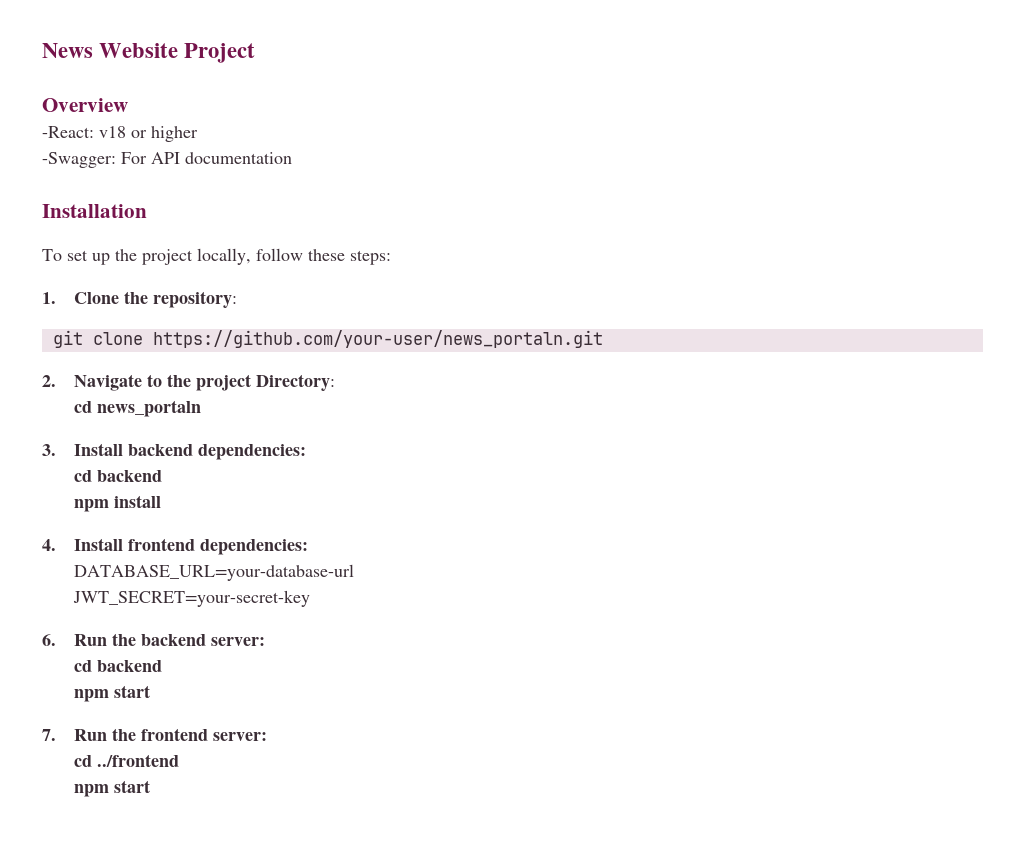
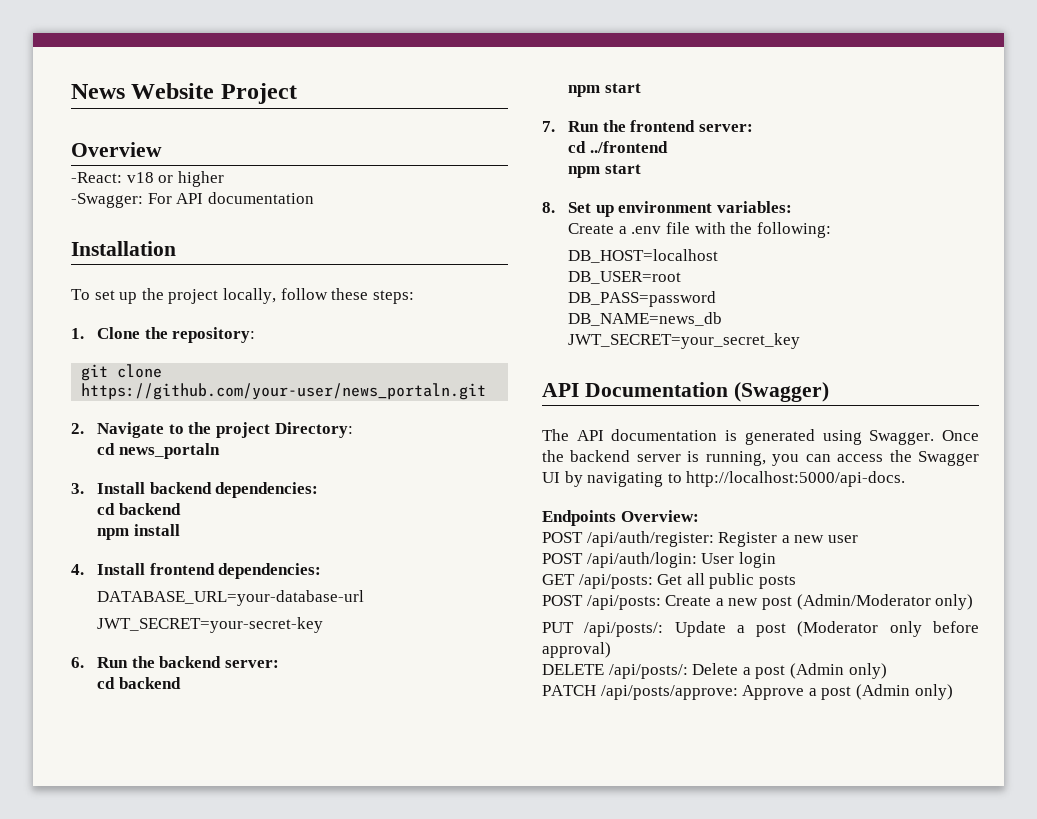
(150, 786) none -> [542,201,793,217] [568,222,831,238] [568,249,719,263] [568,271,682,284] [568,291,717,307] [568,312,723,326] [568,333,801,349] [542,382,829,402] [542,429,979,445] [542,450,980,466] [542,471,906,487] [542,510,699,526] [542,531,858,547] [542,552,776,568] [542,573,796,589] [542,594,974,610] [542,621,979,637] [542,642,611,658] [542,663,887,679] [542,684,953,700] // 8. Set up environment variables: // Create a .env file with the following: // DB_HOST=localhost // DB_USER=root // DB_PASS=password // DB_NAME=news_db // JWT_SECRET=your_secret_key // API Documentation (Swagger) // The API documentation is generated using Swagger. Once the backend server is running, you can access the Swagger UI by navigating to http://localhost:5000/api-docs. // Endpoints Overview: // POST /api/auth/register: Register a new user // POST /api/auth/login: User login // GET /api/posts: Get all public posts // POST /api/posts: Create a new post (Admin/Moderator only) // PUT /api/posts/: Update a post (Moderator only before approval) // DELETE /api/posts/: Delete a post (Admin only) // PATCH /api/posts/approve: Approve a post (Admin only)

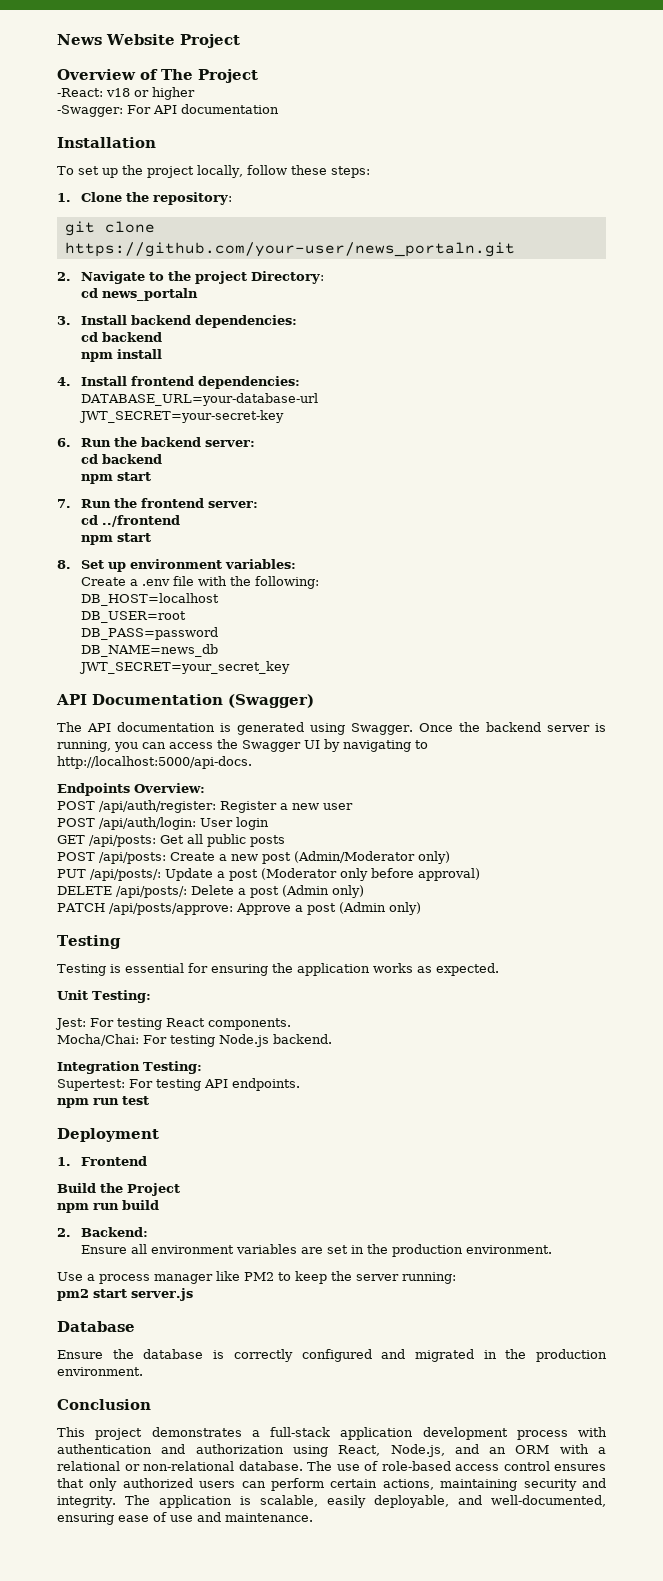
(162, 149) none -> [140,69,258,83] of The Project
(953, 692) none -> [57,935,121,949] [57,963,499,976] [57,990,151,1003] [55,1018,291,1030] [57,1034,332,1047] [57,1061,202,1074] [57,1078,300,1091] [57,1096,149,1108] [57,1128,159,1142] [57,1156,148,1166] [57,1183,180,1196] [57,1200,159,1213] [57,1227,149,1237] [81,1244,553,1257] [57,1271,456,1284] [57,1288,193,1301] [57,1321,135,1332] [57,1349,607,1362] [57,1367,143,1376] [57,1399,151,1410] [57,1427,607,1440] [57,1444,606,1457] [57,1461,606,1471] [57,1478,606,1491] [57,1495,606,1508] [57,1512,313,1525] // Testing // Testing is essential for ensuring the application works as expected. // Unit Testing: // Jest: For testing React components. // Mocha/Chai: For testing Node.js backend. // Integration Testing: // Supertest: For testing API endpoints. // npm run test // Deployment // 1. Frontend // Build the Project // npm run build // 2. Backend: // Ensure all environment variables are set in the production environment. // Use a process manager like PM2 to keep the server running: // pm2 start server.js // Database // Ensure the database is correctly configured and migrated in the production environment. // Conclusion // This project demonstrates a full-stack application development process with authentication and authorization using React, Node.js, and an ORM with a relational or non-relational database. The use of role-based access control ensures that only authorized users can perform certain actions, maintaining security and integrity. The application is scalable, easily deployable, and well-documented, ensuring ease of use and maintenance.

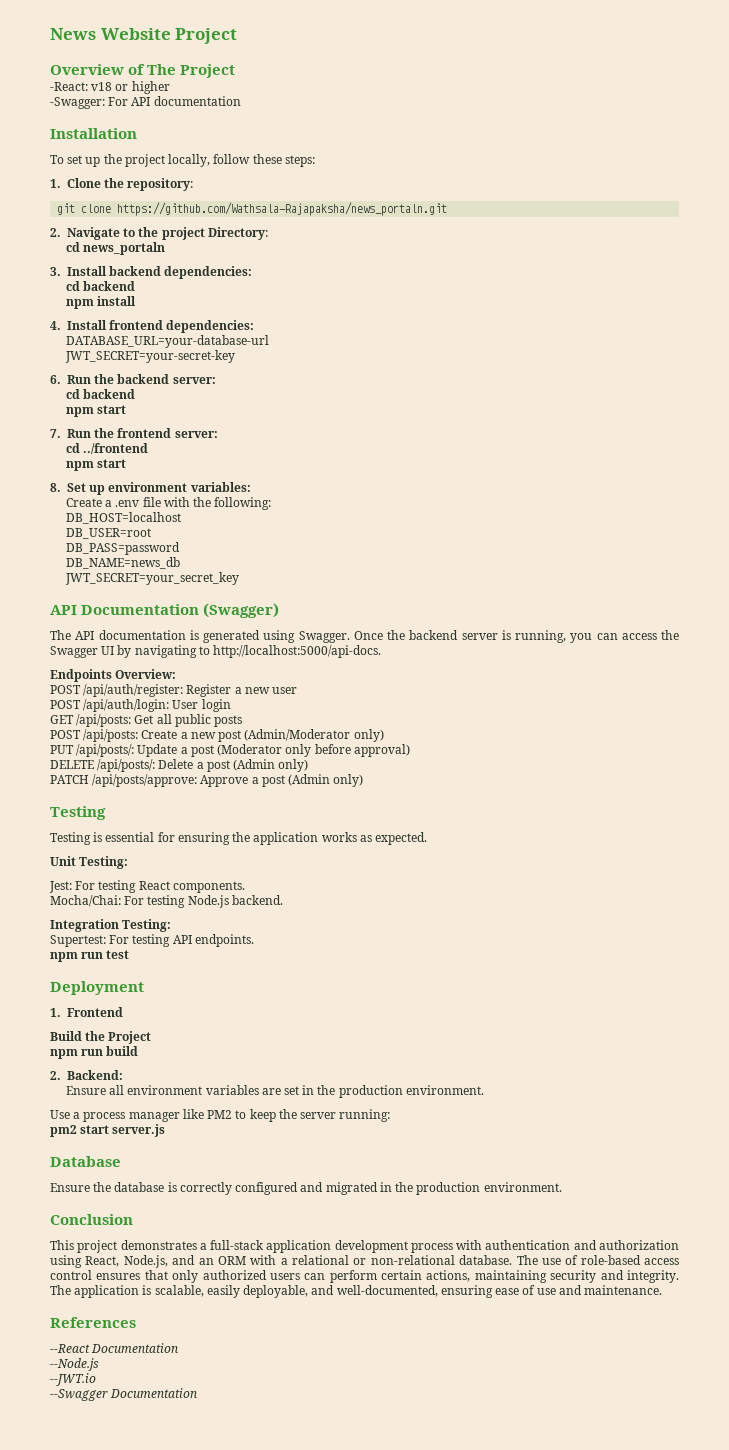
[64,242,515,257] https://github.com/your-user/news_portaln.git -> [117,202,448,216] https://github.com/Wathsala-Rajapaksha/news_portaln.git
(313, 1517) none -> [50,1317,136,1328] [50,1343,179,1353] [50,1358,99,1371] [50,1373,96,1386] [50,1388,198,1401] // References // --React Documentation // --Node.js // --JWT.io // --Swagger Documentation

